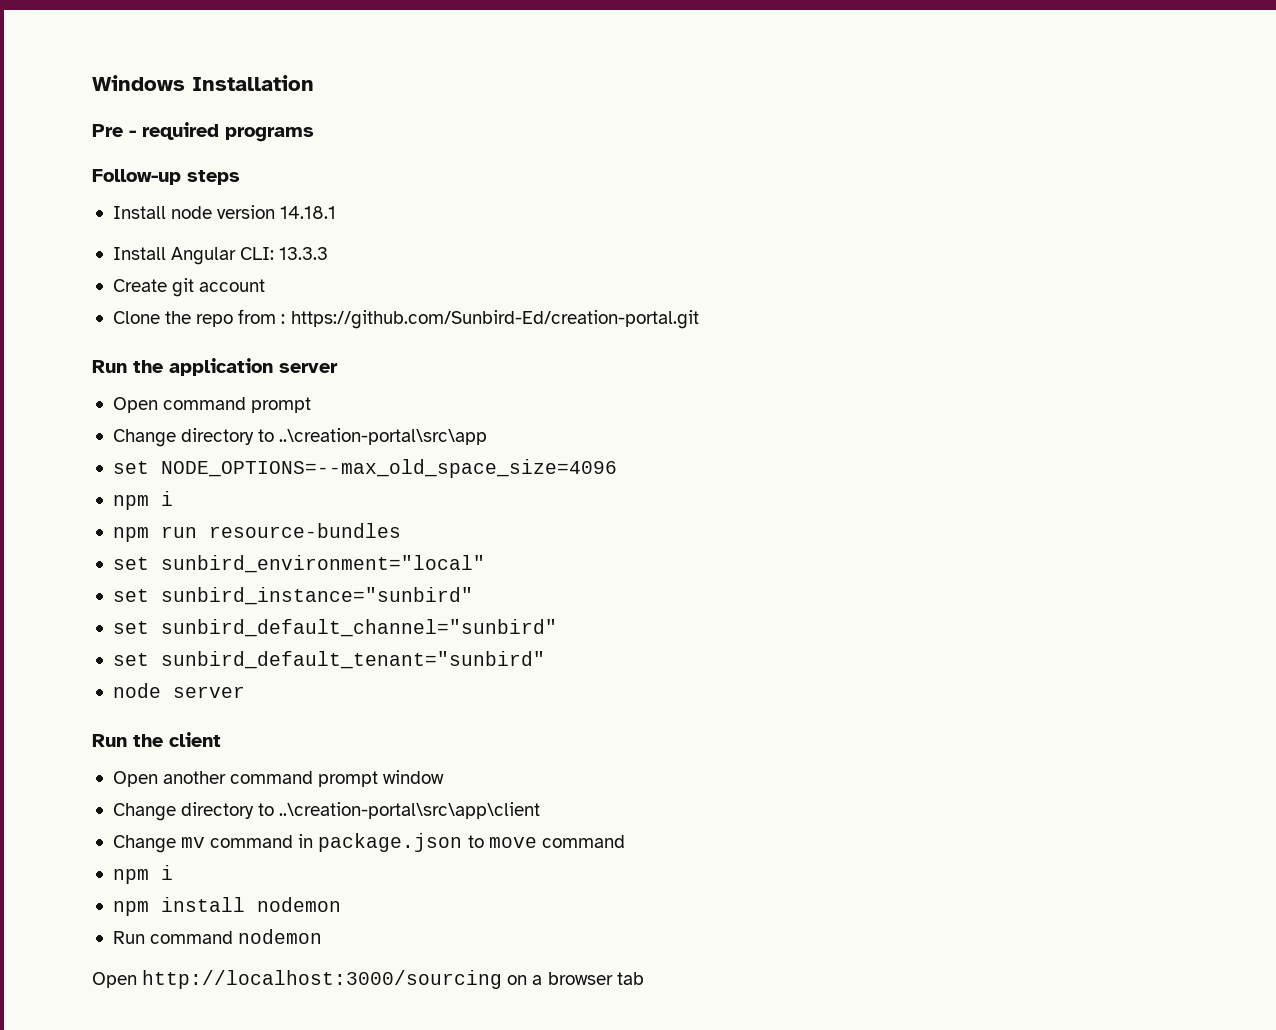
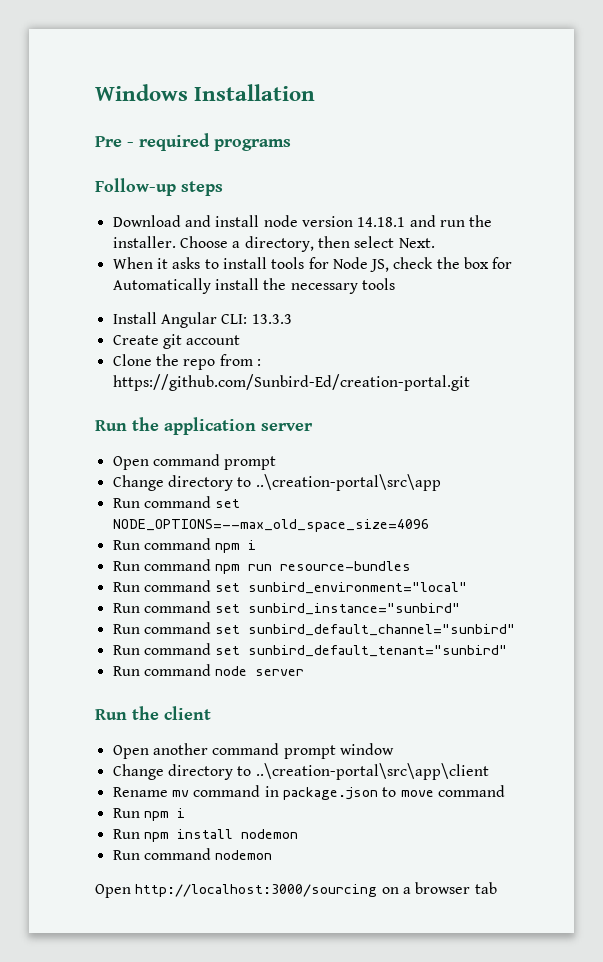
[112,206,166,219] Install -> [112,215,260,227] Download and install
(337, 212) none -> [409,215,493,227] [112,236,435,252] [112,257,513,272] [112,278,395,294] and run the installer. Choose a directory, then select Next. // When it asks to install tools for Node JS, check the box for Automatically install the necessary tools
(488, 436) none -> [112,496,211,508] Run command
[112,491,173,510] npm i // -> [112,538,257,553] [112,559,211,571] Run command npm i // Run command
(401, 530) none -> [112,580,211,592] Run command
(485, 564) none -> [112,601,211,613] Run command
(473, 596) none -> [112,622,211,634] Run command
(557, 628) none -> [112,643,211,655] Run command
(545, 660) none -> [112,664,211,676] Run command
[112,835,176,853] Change -> [112,787,168,797] Rename
[112,865,173,884] npm i // -> [112,808,185,821] [112,829,140,839] Run npm i // Run

